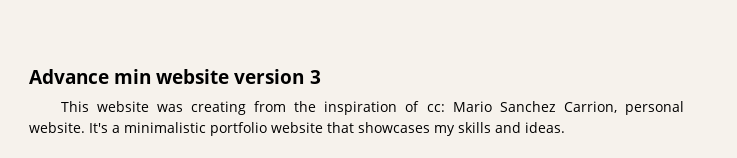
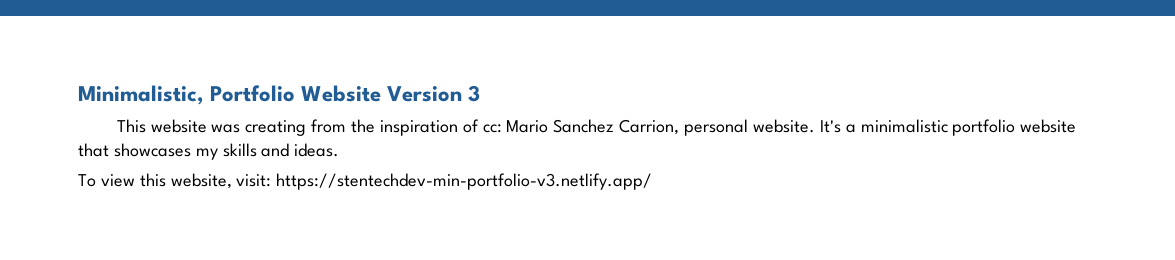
[29,69,305,84] Advance min website version -> [78,85,463,105] Minimalistic, Portfolio Website Version
(565, 127) none -> [78,173,653,190] // To view this website, visit: https://stentechdev-min-portfolio-v3.netlify.app/

